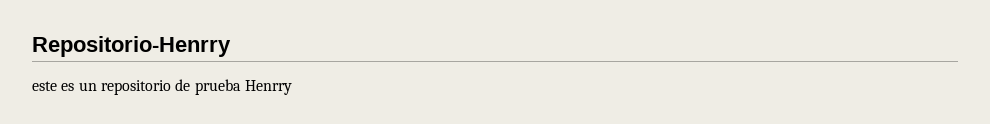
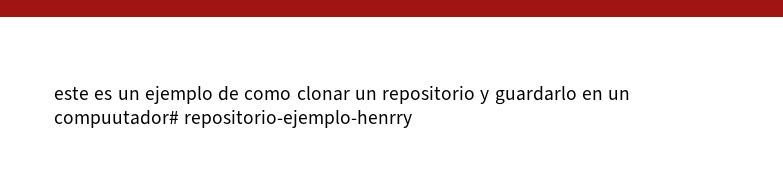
[32,36,231,57] Repositorio-Henrry // -> (54, 93) none
[100,79,292,95] repositorio de prueba Henrry -> [144,85,631,105] [54,109,413,128] ejemplo de como clonar un repositorio y guardarlo en un compuutador# repositorio-ejemplo-henrry

